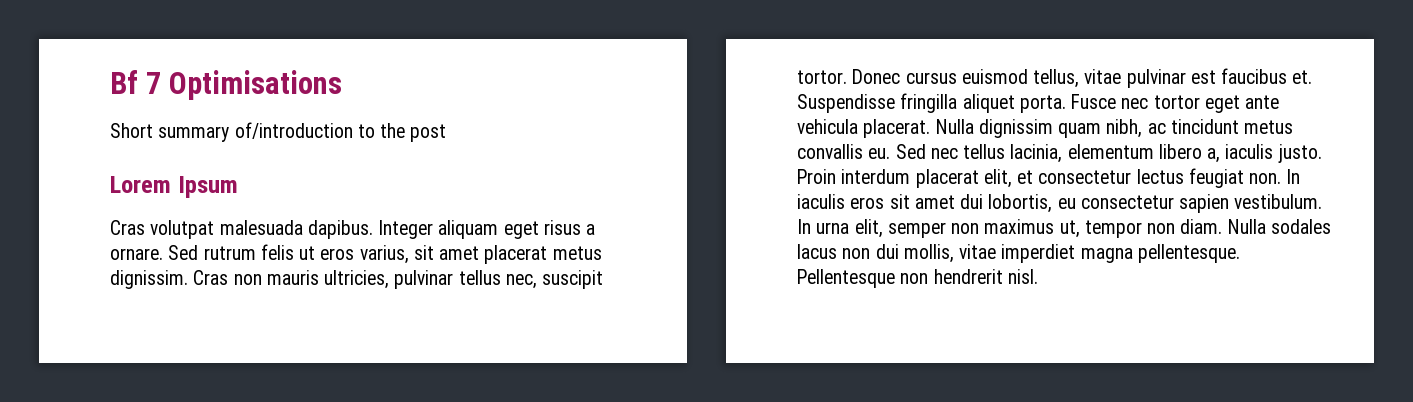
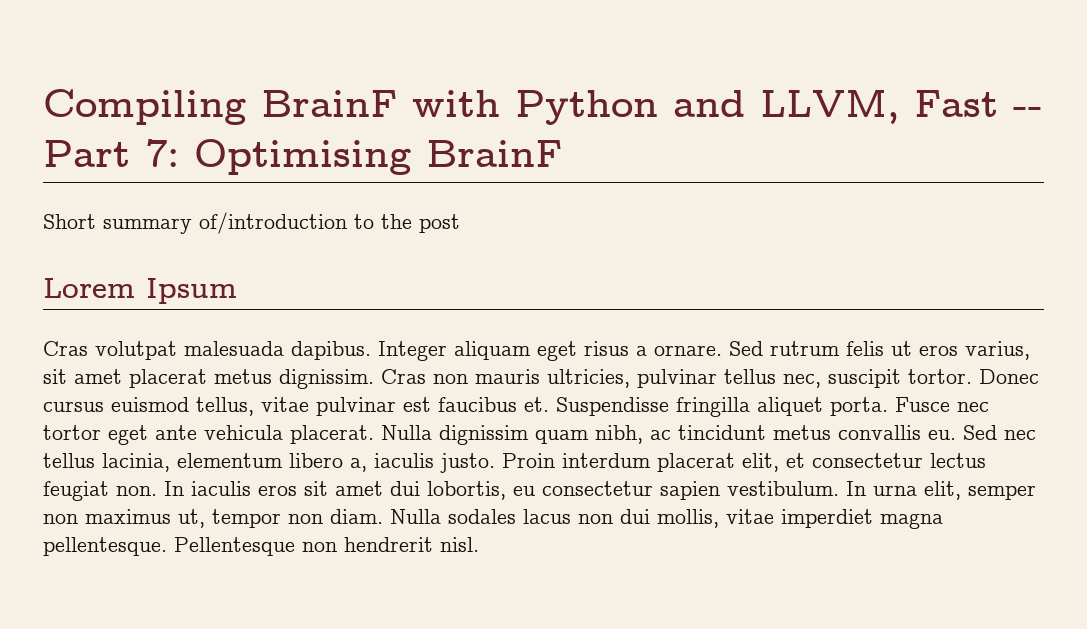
[110,70,343,100] Bf 7 Optimisations -> [43,89,1043,125] [43,139,562,175] Compiling BrainF with Python and LLVM, Fast -- Part 7: Optimising BrainF

